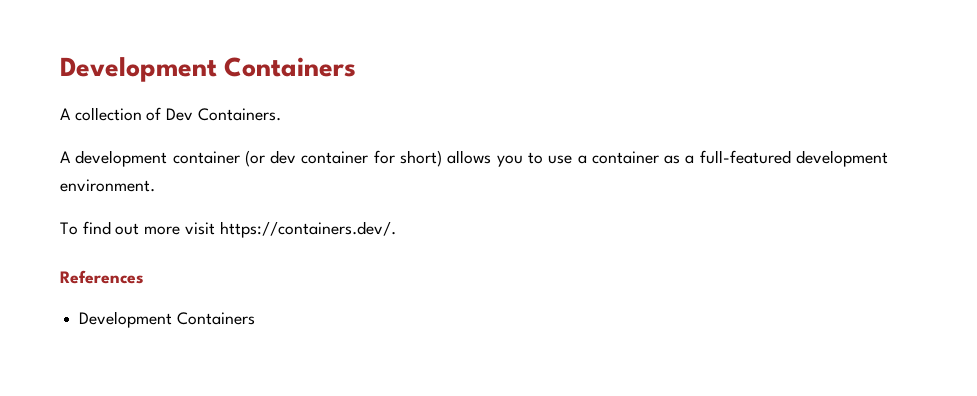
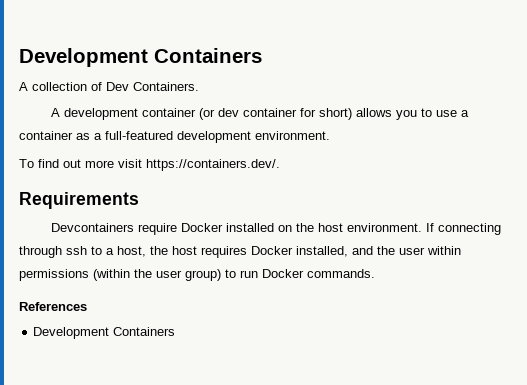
(396, 229) none -> [19,192,139,209] [51,223,502,235] [19,246,461,258] [19,269,375,281] // Requirements // Devcontainers require Docker installed on the host environment. If connecting through ssh to a host, the host requires Docker installed, and the user within permissions (within the user group) to run Docker commands.

